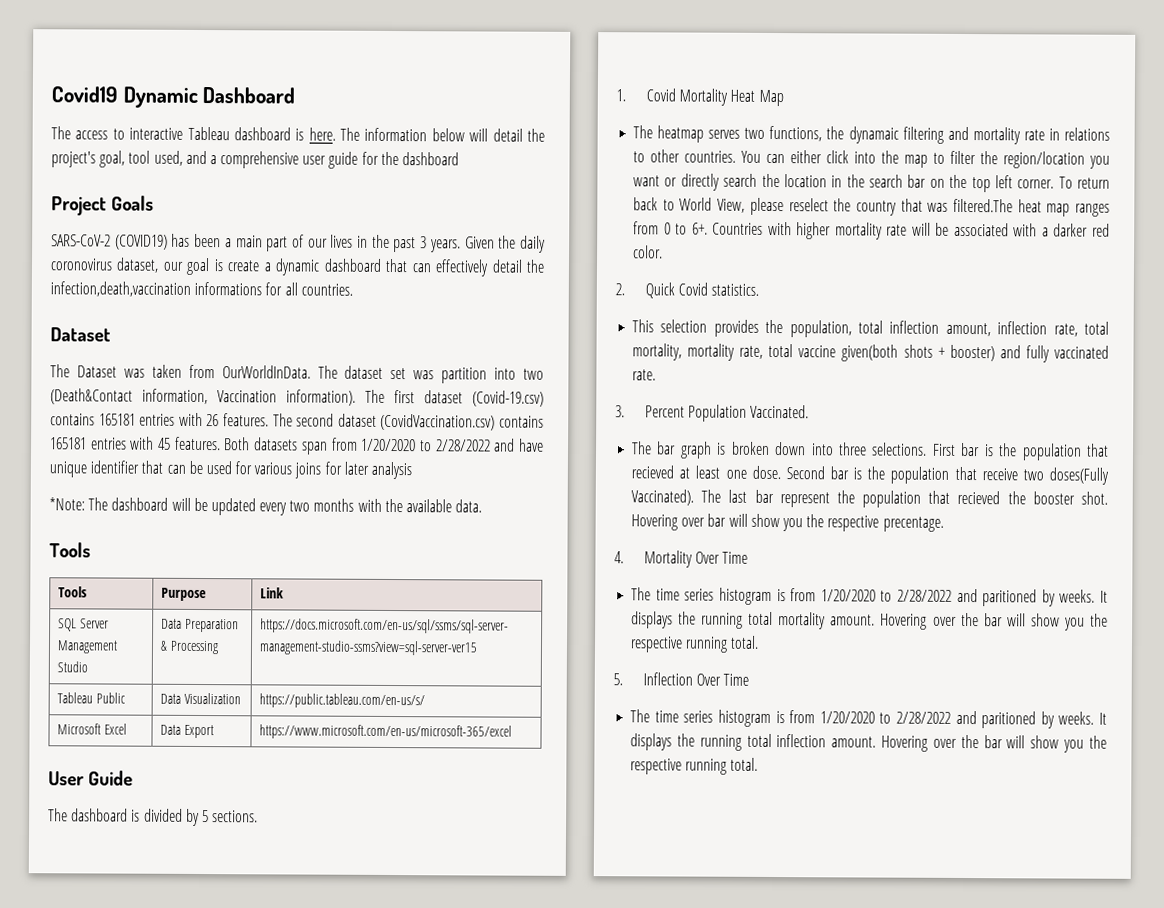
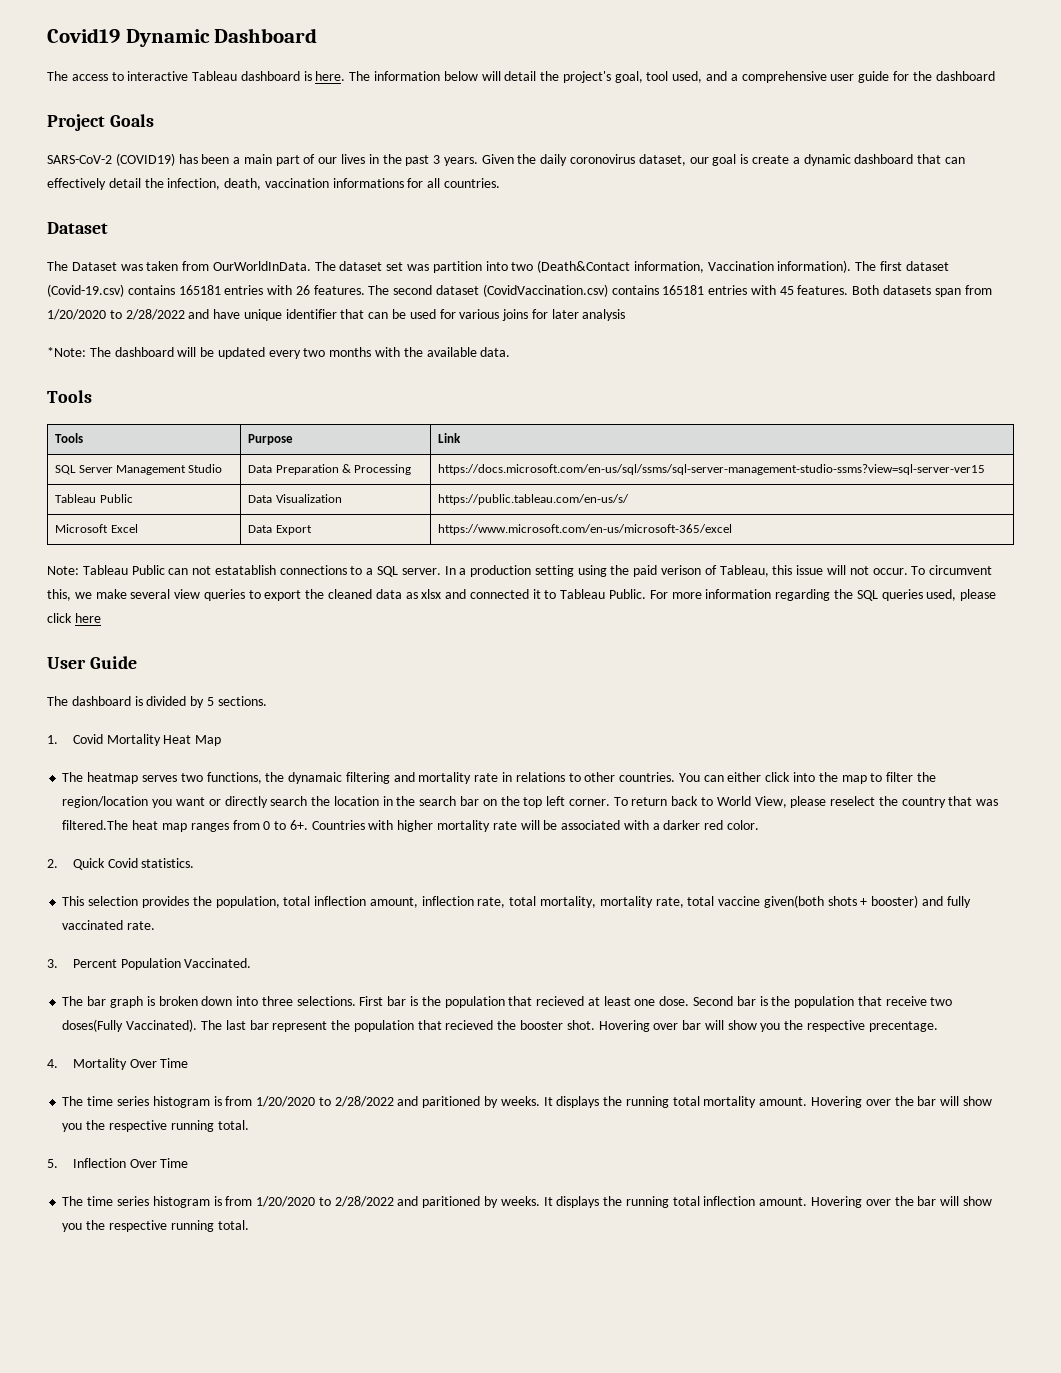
[50,281,191,297] infection,death,vaccination -> [167,178,329,190] infection, death, vaccination
(513, 732) none -> [47,565,993,577] [47,589,997,601] [47,613,101,623] // Note: Tableau Public can not estatablish connections to a SQL server. In a production setting using the paid verison of Tableau, this issue will not occur. To circumvent this, we make several view queries to export the cleaned data as xlsx and connected it to Tableau Public. For more information regarding the SQL queries used, please click here

